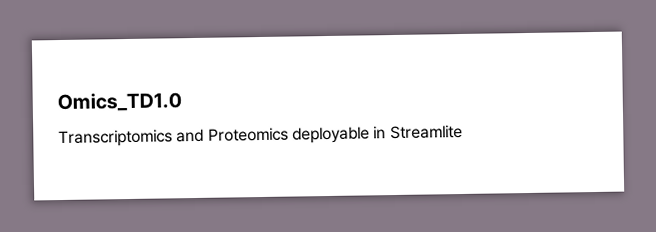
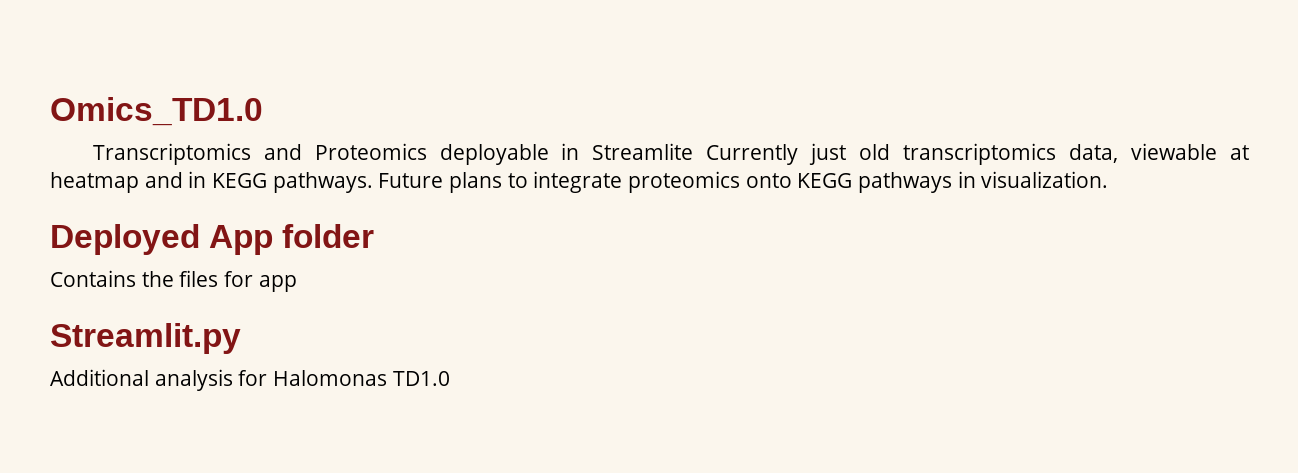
(463, 132) none -> [706,143,1249,165] [50,171,1109,193] [50,224,375,255] [50,270,297,292] [50,323,241,354] [50,369,450,391] Currently just old transcriptomics data, viewable at heatmap and in KEGG pathways. Future plans to integrate proteomics onto KEGG pathways in visualization. // Deployed App folder // Contains the files for app // Streamlit.py // Additional analysis for Halomonas TD1.0

